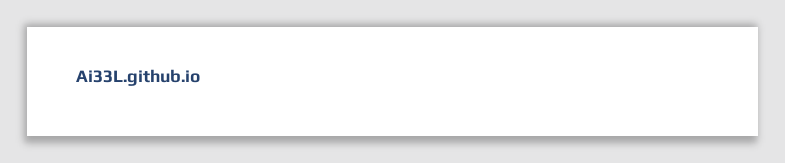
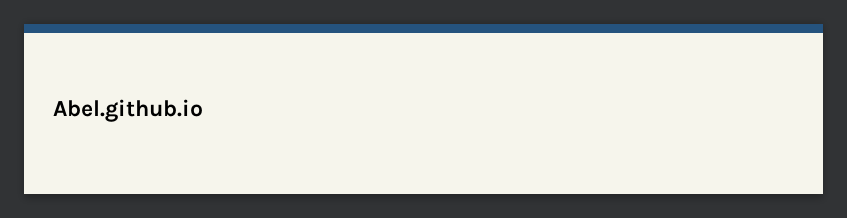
[76,69,200,86] Ai33L.github.io -> [53,99,203,122] Abel.github.io

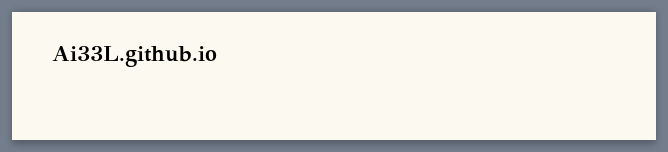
[53,99,203,122] Abel.github.io -> [52,46,217,67] Ai33L.github.io

